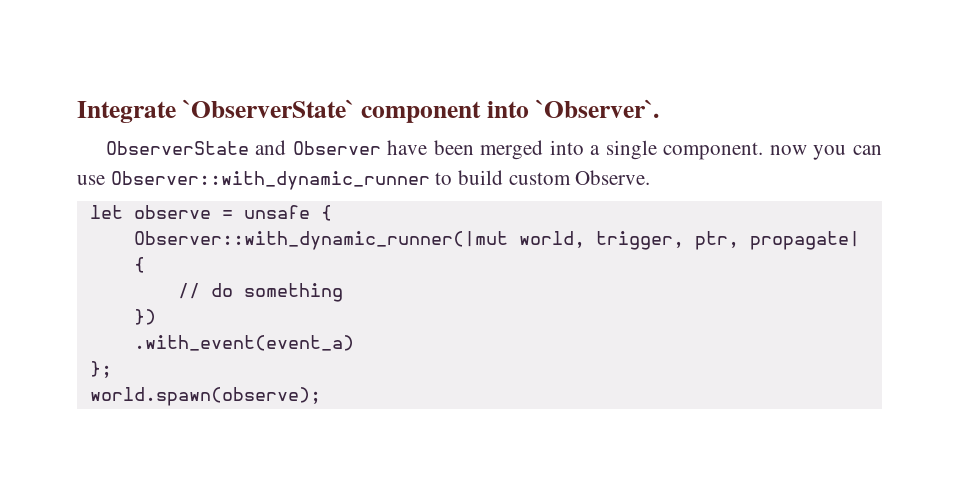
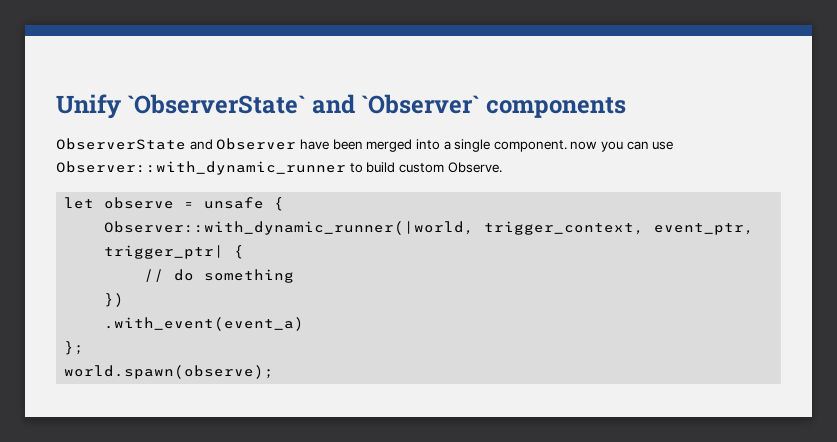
[77,99,659,123] Integrate `ObserverState` component into `Observer`. -> [56,94,626,119] Unify `ObserverState` and `Observer` components
[133,231,860,250] Observer::with_dynamic_runner(|mut world, trigger, ptr, propagate| -> [104,221,755,235] [104,245,225,259] Observer::with_dynamic_runner(|world, trigger_context, event_ptr, trigger_ptr|

